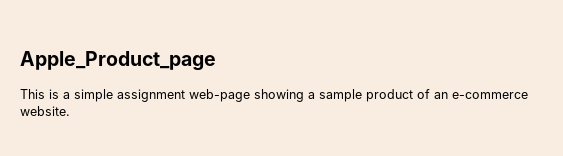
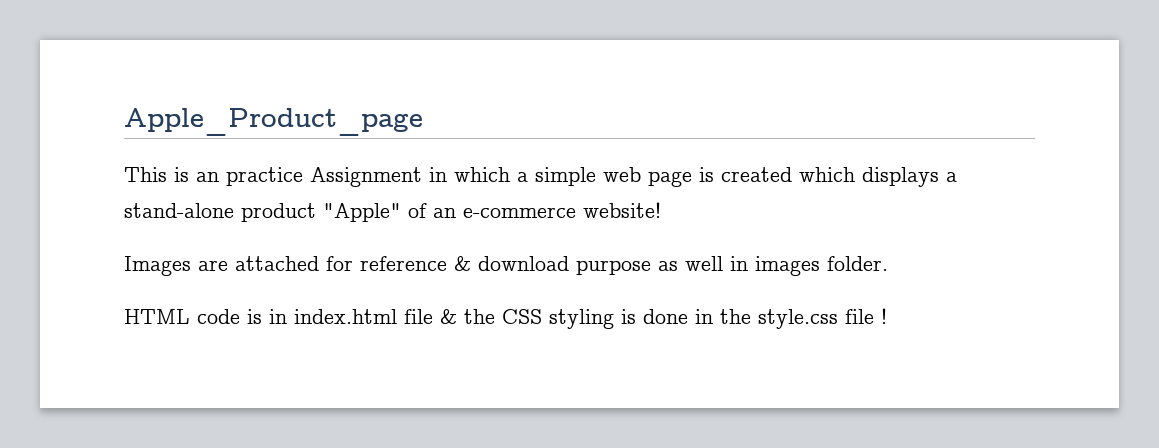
[63,89,528,102] [20,106,70,116] a simple assignment web-page showing a sample product of an e-commerce website. -> [196,167,957,187] [124,202,661,222] [124,256,888,276] [124,308,887,329] an practice Assignment in which a simple web page is created which displays a stand-alone product "Apple" of an e-commerce website! // Images are attached for reference & download purpose as well in images folder. // HTML code is in index.html file & the CSS styling is done in the style.css file !

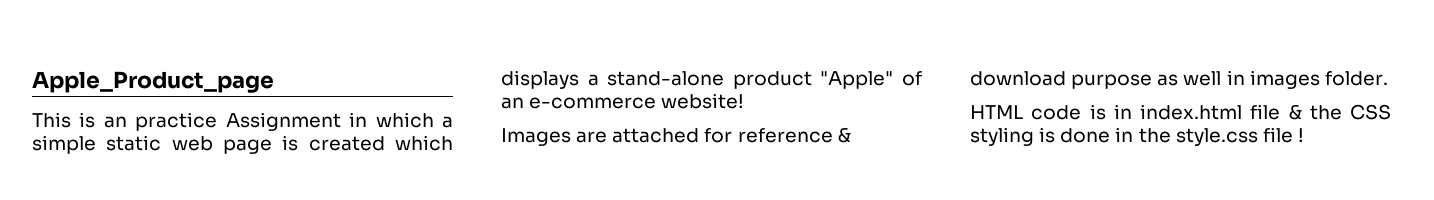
(596, 176) none -> [106,135,162,151] static

